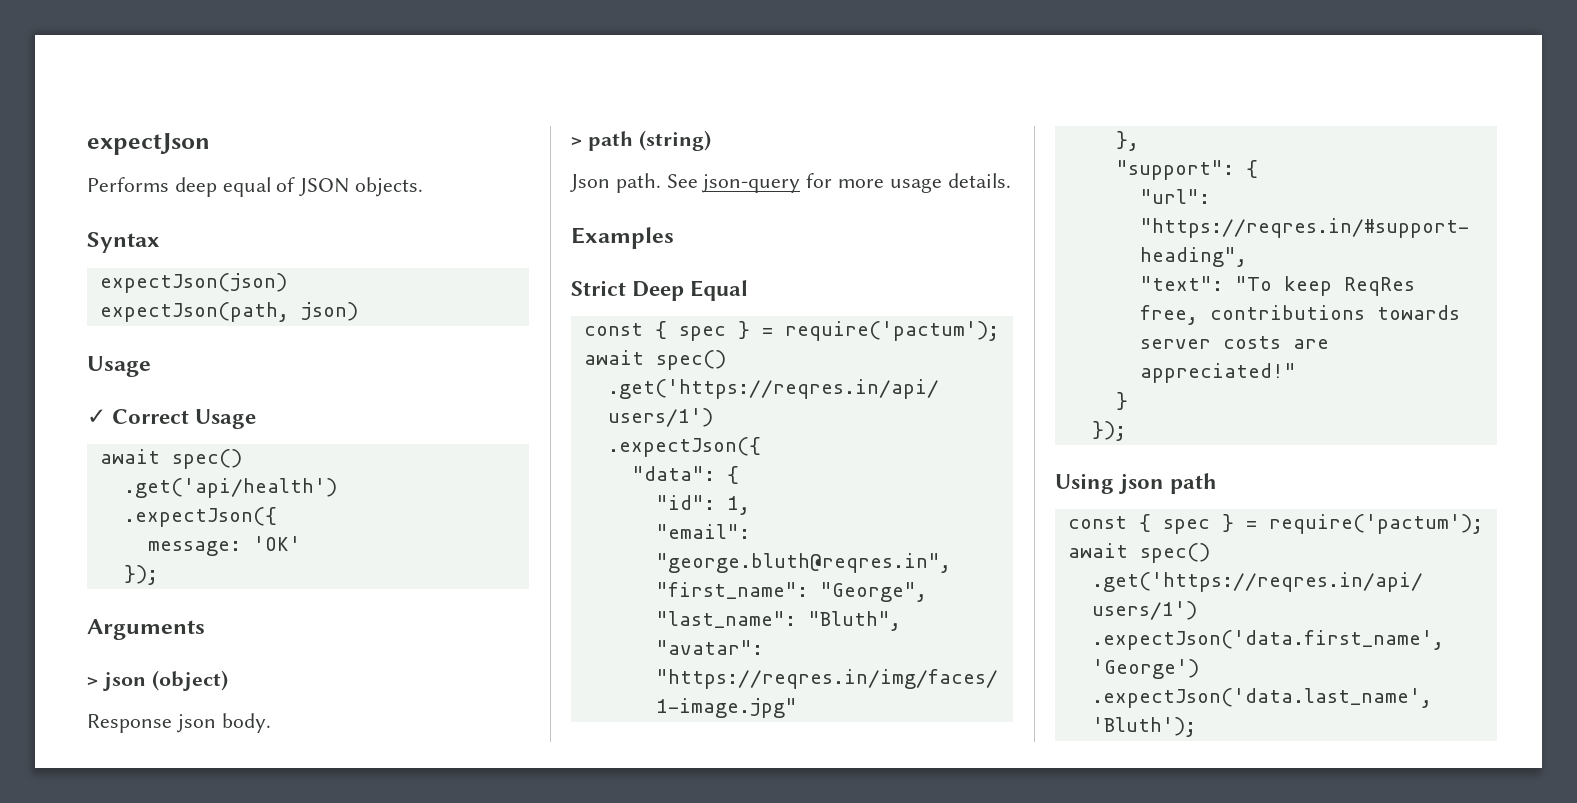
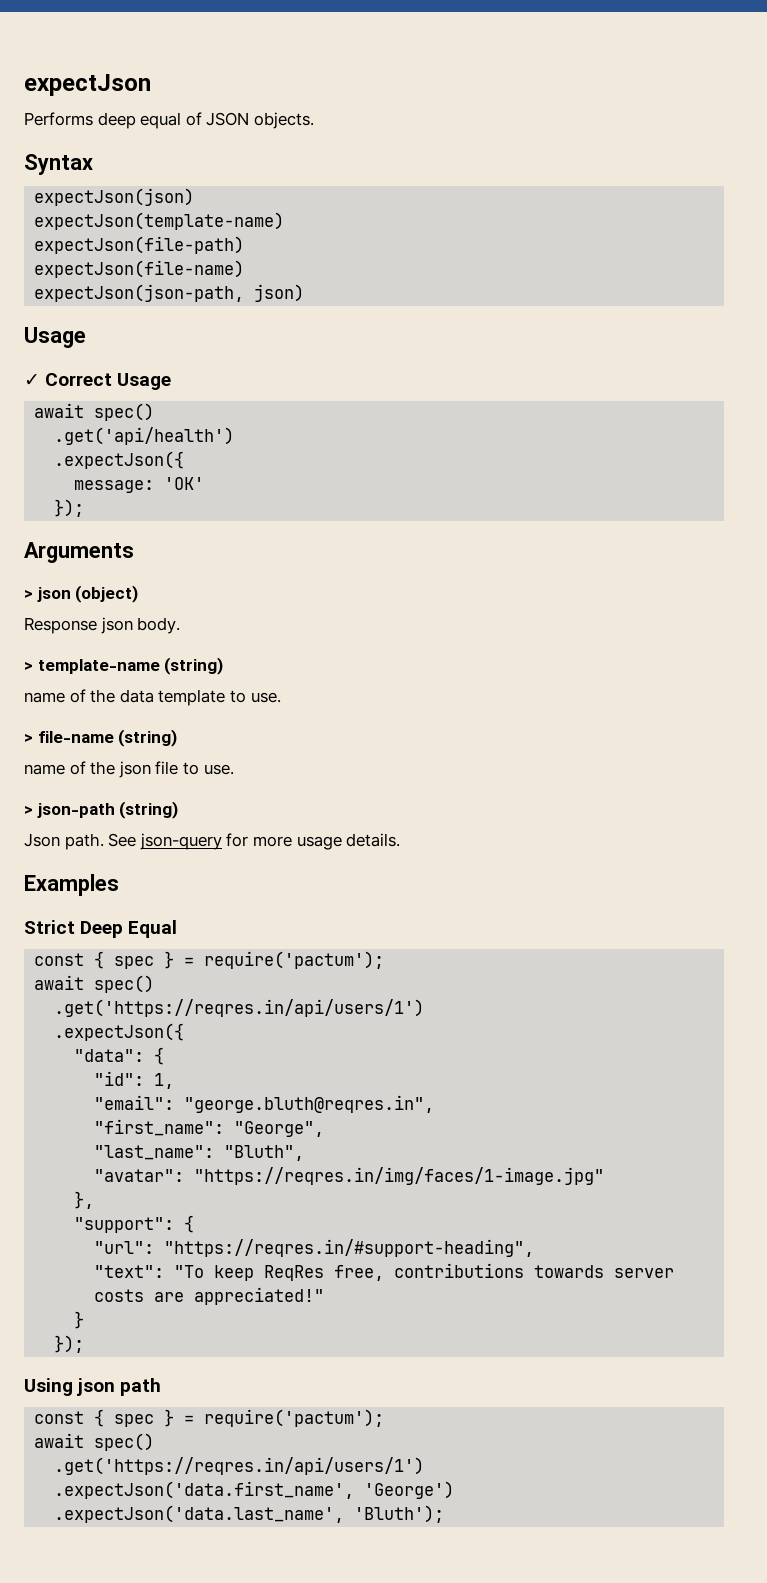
[99,302,289,322] expectJson(path, -> [34,212,285,230] [34,236,245,254] [34,260,245,278] [34,284,245,302] expectJson(template-name) // expectJson(file-path) // expectJson(file-name) // expectJson(json-path,
[587,131,633,151] path -> [37,657,224,675] [24,689,281,706] [24,729,178,747] [24,761,234,778] [24,803,115,818] template-name (string) // name of the data template to use. // > file-name (string) // name of the json file to use. // > json-path

